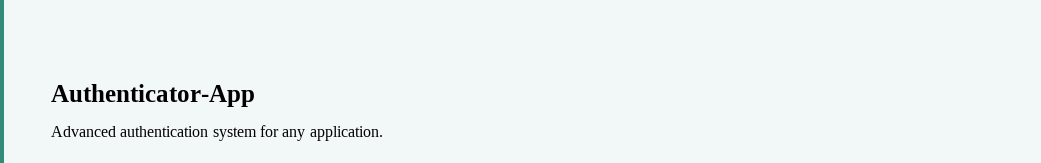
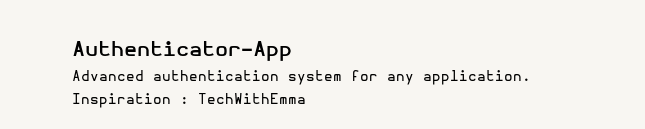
(383, 133) none -> [72,93,306,108] // Inspiration : TechWithEmma

